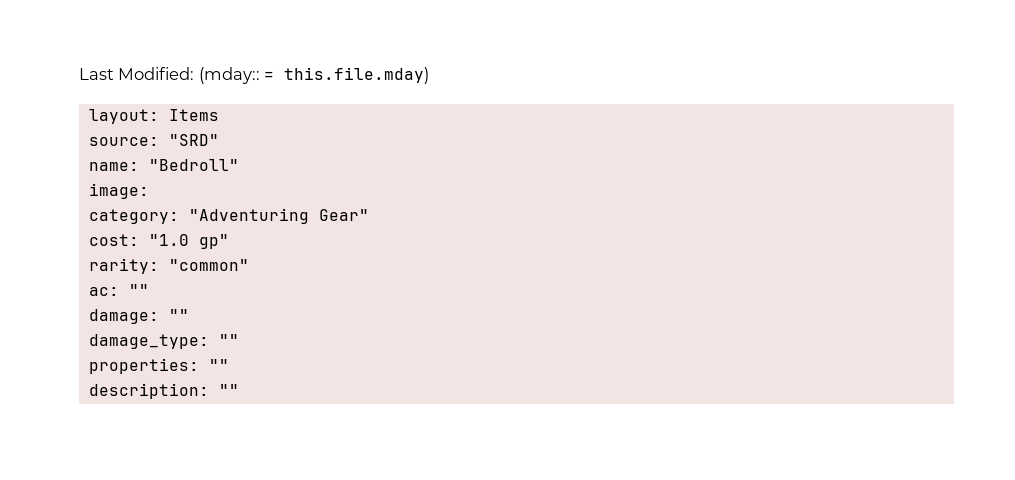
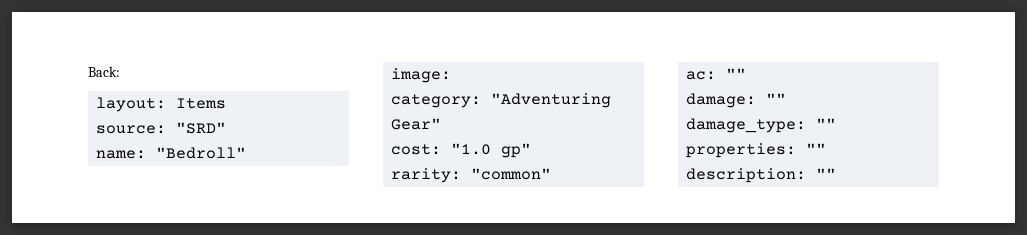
[79,67,430,84] Last Modified: (mday:: = this.file.mday) -> [88,66,120,77] Back:

